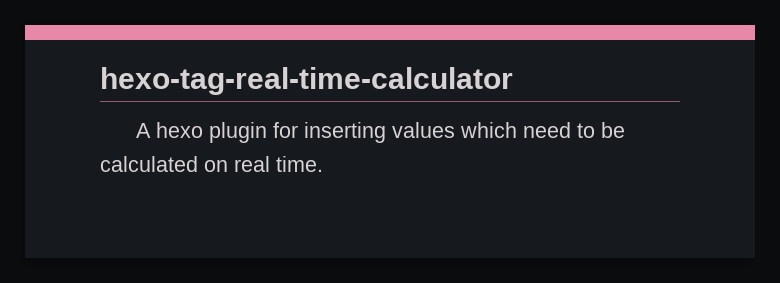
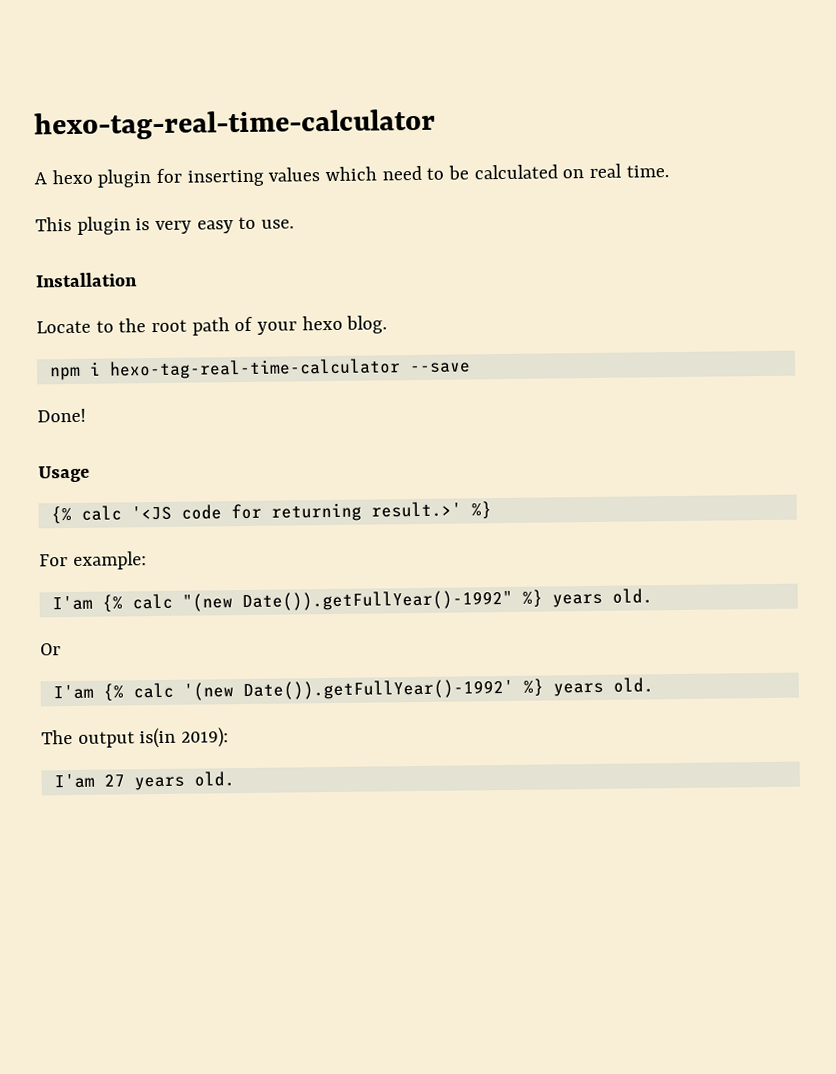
(323, 164) none -> [35,216,295,235] [35,272,138,288] [36,315,388,336] [49,358,471,381] [37,408,86,423] [38,465,90,483] [50,501,492,525] [39,551,147,570] [51,588,653,613] [40,643,61,656] [52,677,654,702] [41,727,230,749] [53,771,235,791] // This plugin is very easy to use. // Installation // Locate to the root path of your hexo blog. // npm i hexo-tag-real-time-calculator --save // Done! // Usage // {% calc '<JS code for returning result.>' %} // For example: // I'am {% calc "(new Date()).getFullYear()-1992" %} years old. // Or // I'am {% calc '(new Date()).getFullYear()-1992' %} years old. // The output is(in 2019): // I'am 27 years old.

